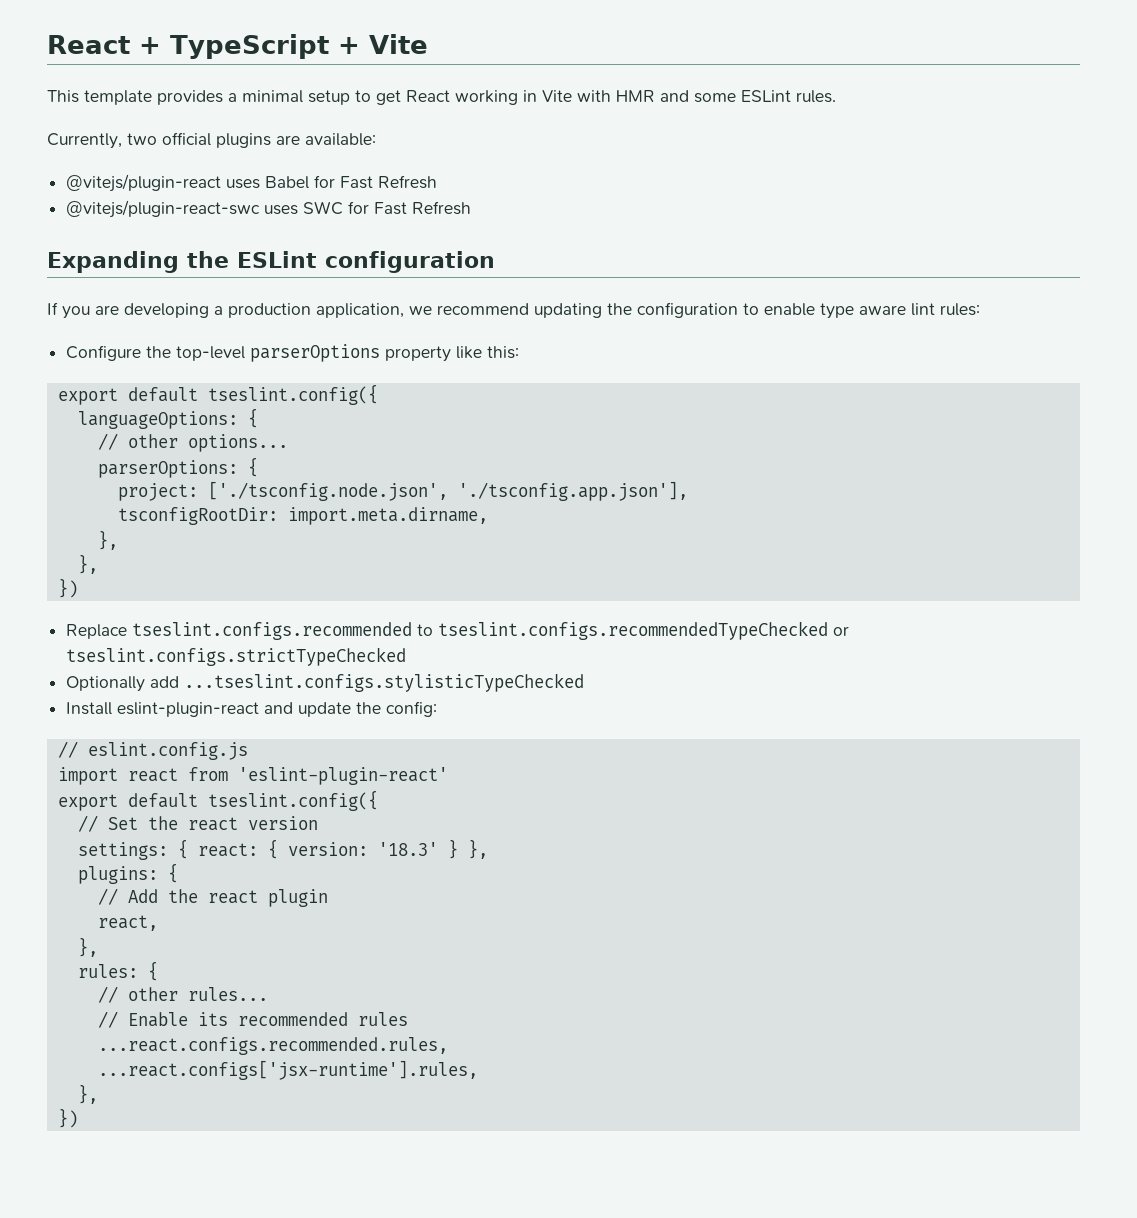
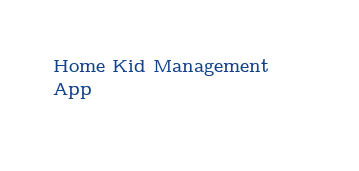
[47,34,428,59] [47,90,836,105] [47,132,376,149] [66,174,438,192] [66,200,472,218] [47,251,495,273] [47,302,980,319] [66,344,520,362] [57,384,378,405] [77,408,258,429] [97,433,288,452] [97,457,258,478] [117,481,688,501] [117,507,488,525] [97,530,118,550] [77,554,98,574] [57,578,78,598] [66,621,850,640] [66,647,407,666] [66,673,585,692] [66,701,438,717] [57,741,248,760] [57,767,448,785] [57,790,378,811] [77,815,318,832] [77,839,488,860] [77,863,178,884] [97,888,328,907] [97,915,158,931] [77,937,98,957] [77,961,158,981] [97,986,268,1003] [97,1011,408,1028] [97,1037,448,1055] [97,1060,478,1080] [77,1084,98,1104] [57,1108,78,1128] React + TypeScript + Vite // This template provides a minimal setup to get React working in Vite with HMR and some ESLint rules. // Currently, two official plugins are available: // @vitejs/plugin-react uses Babel for Fast Refresh // @vitejs/plugin-react-swc uses SWC for Fast Refresh // Expanding the ESLint configuration // If you are developing a production application, we recommend updating the configuration to enable type aware lint rules: // Configure the top-level parserOptions property like this: // export default tseslint.config({ // languageOptions: { // // other options... // parserOptions: { // project: ['./tsconfig.node.json', './tsconfig.app.json'], // tsconfigRootDir: import.meta.dirname, // }, // }, // }) // Replace tseslint.configs.recommended to tseslint.configs.recommendedTypeChecked or tseslint.configs.strictTypeChecked // Optionally add ...tseslint.configs.stylisticTypeChecked // Install eslint-plugin-react and update the config: // // eslint.config.js // import react from 'eslint-plugin-react' // export default tseslint.config({ // // Set the react version // settings: { react: { version: '18.3' } }, // plugins: { // // Add the react plugin // react, // }, // rules: { // // other rules... // // Enable its recommended rules // ...react.configs.recommended.rules, // ...react.configs['jsx-runtime'].rules, // }, // }) -> [53,59,269,76] [53,83,92,99] Home Kid Management App

